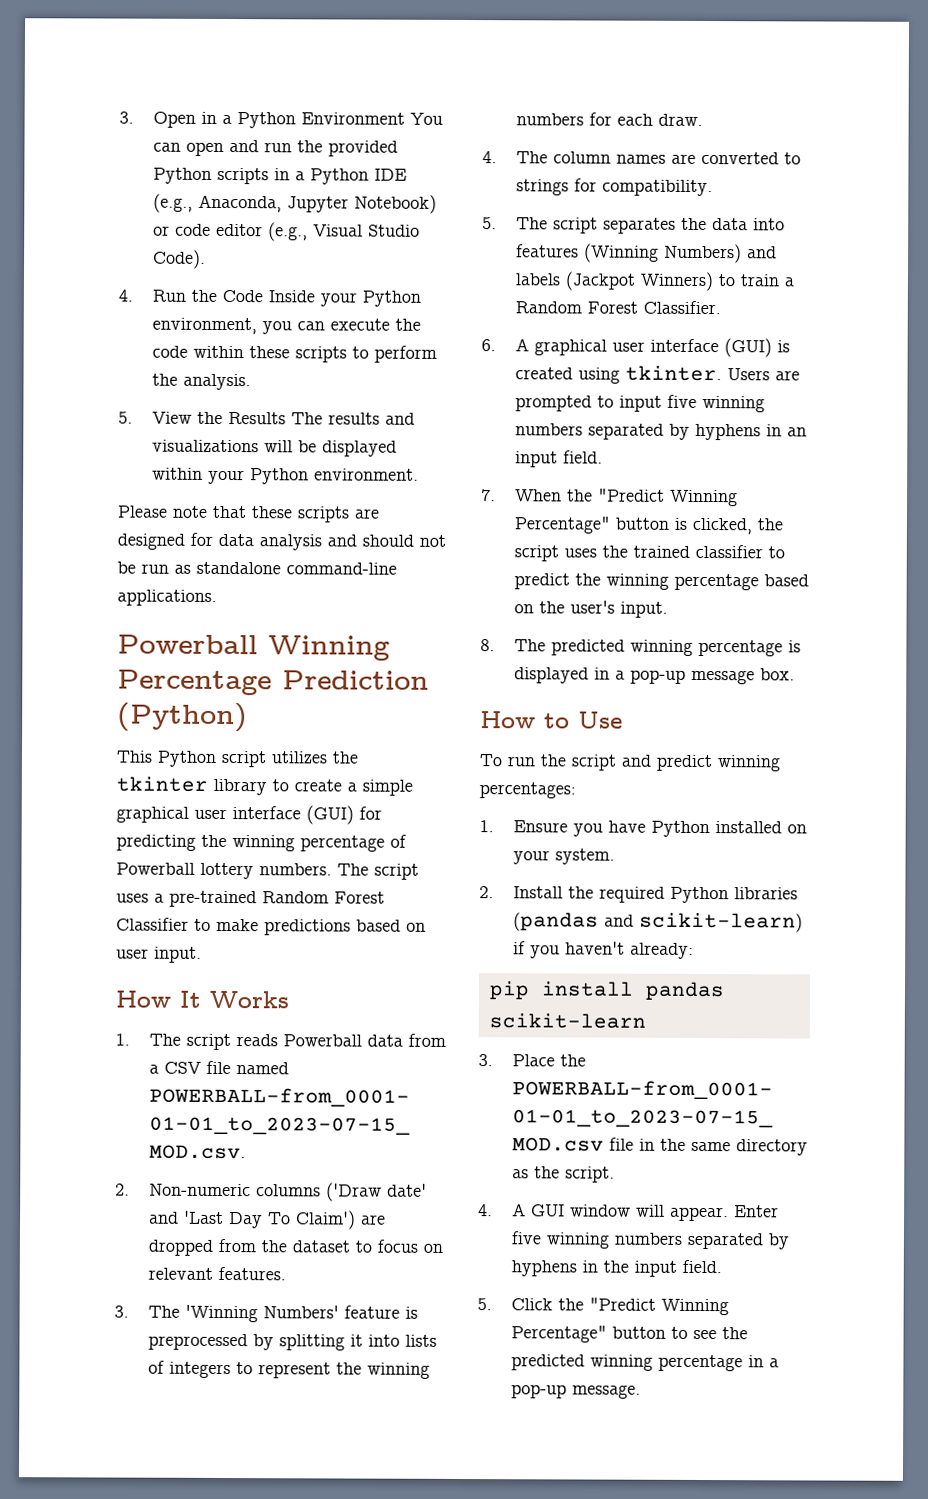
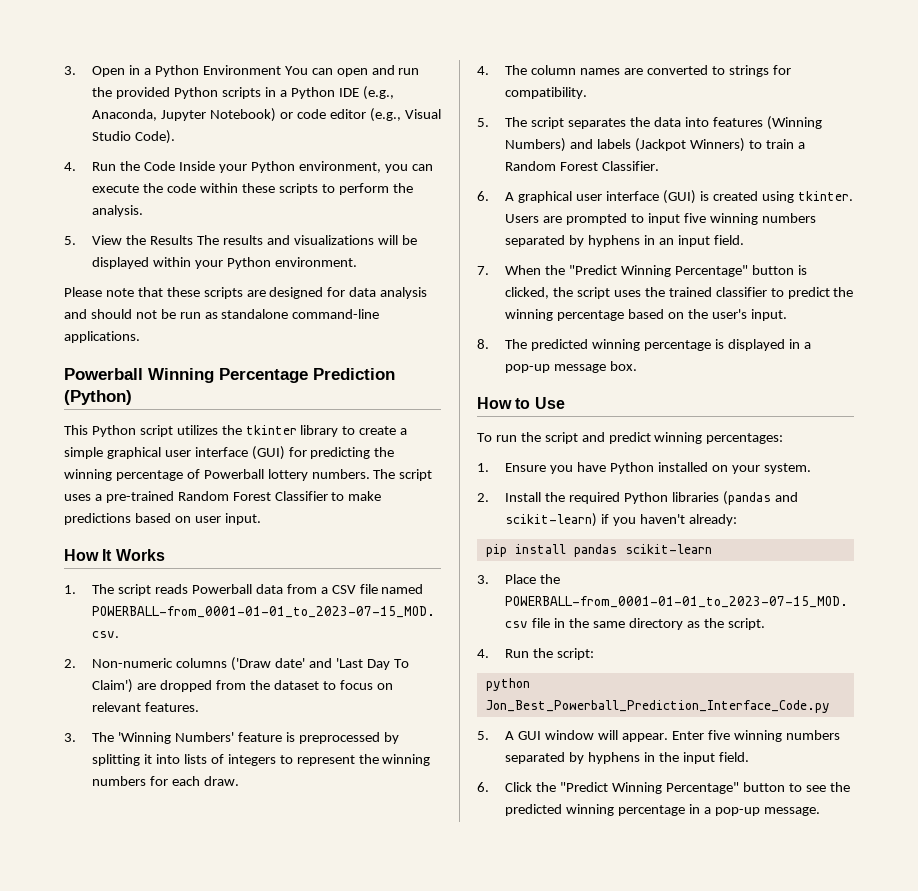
(493, 1210) none -> [505,648,595,660] [485,678,530,691] [485,700,830,713] [477,731,489,740] Run the script: // python Jon_Best_Powerball_Prediction_Interface_Code.py // 5.
[477,1298,492,1311] 5. -> [477,782,489,792] 6.

